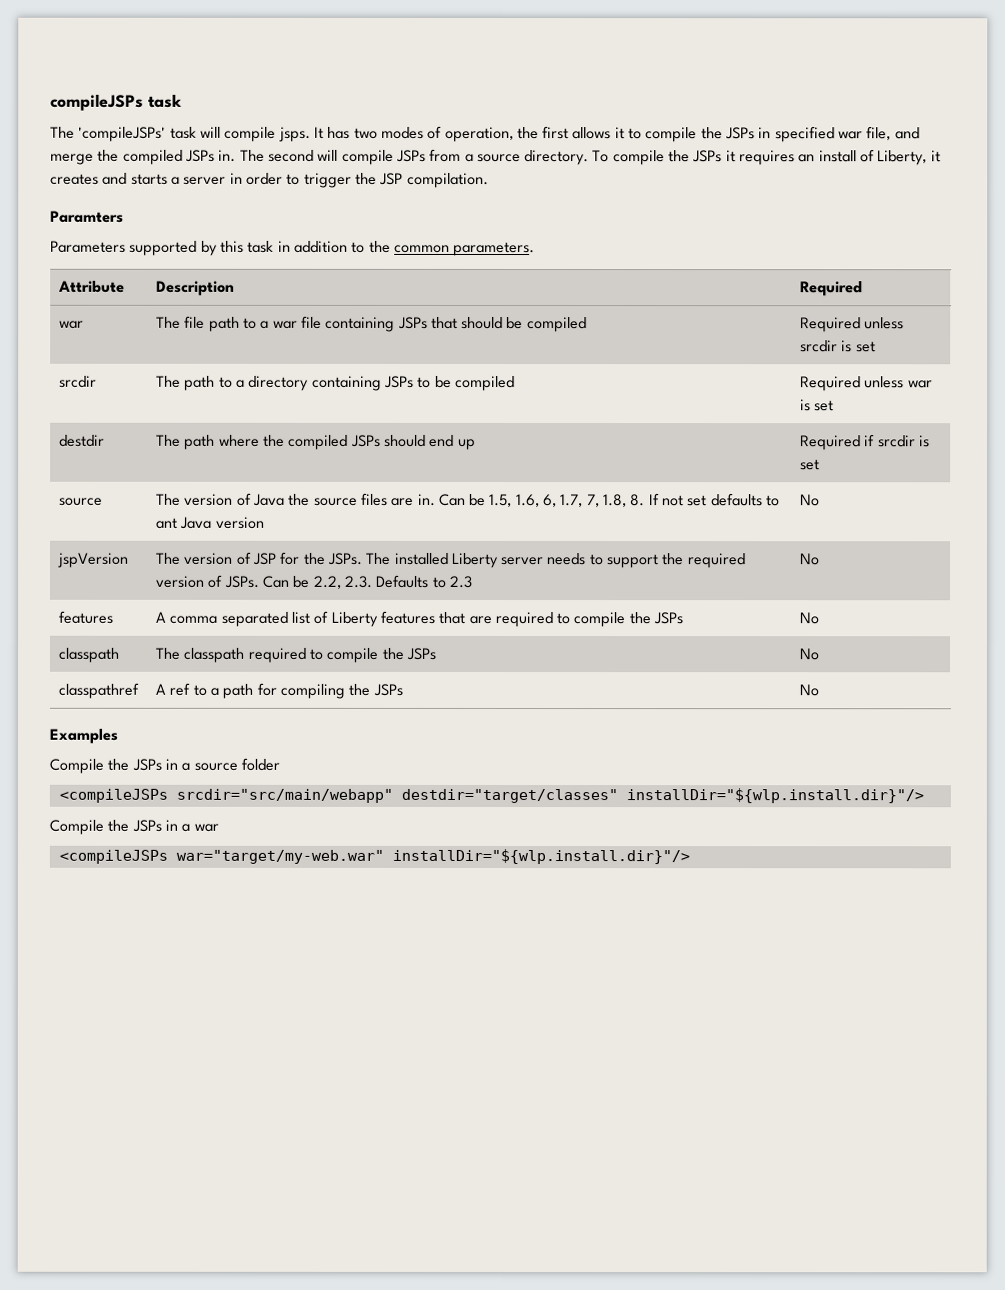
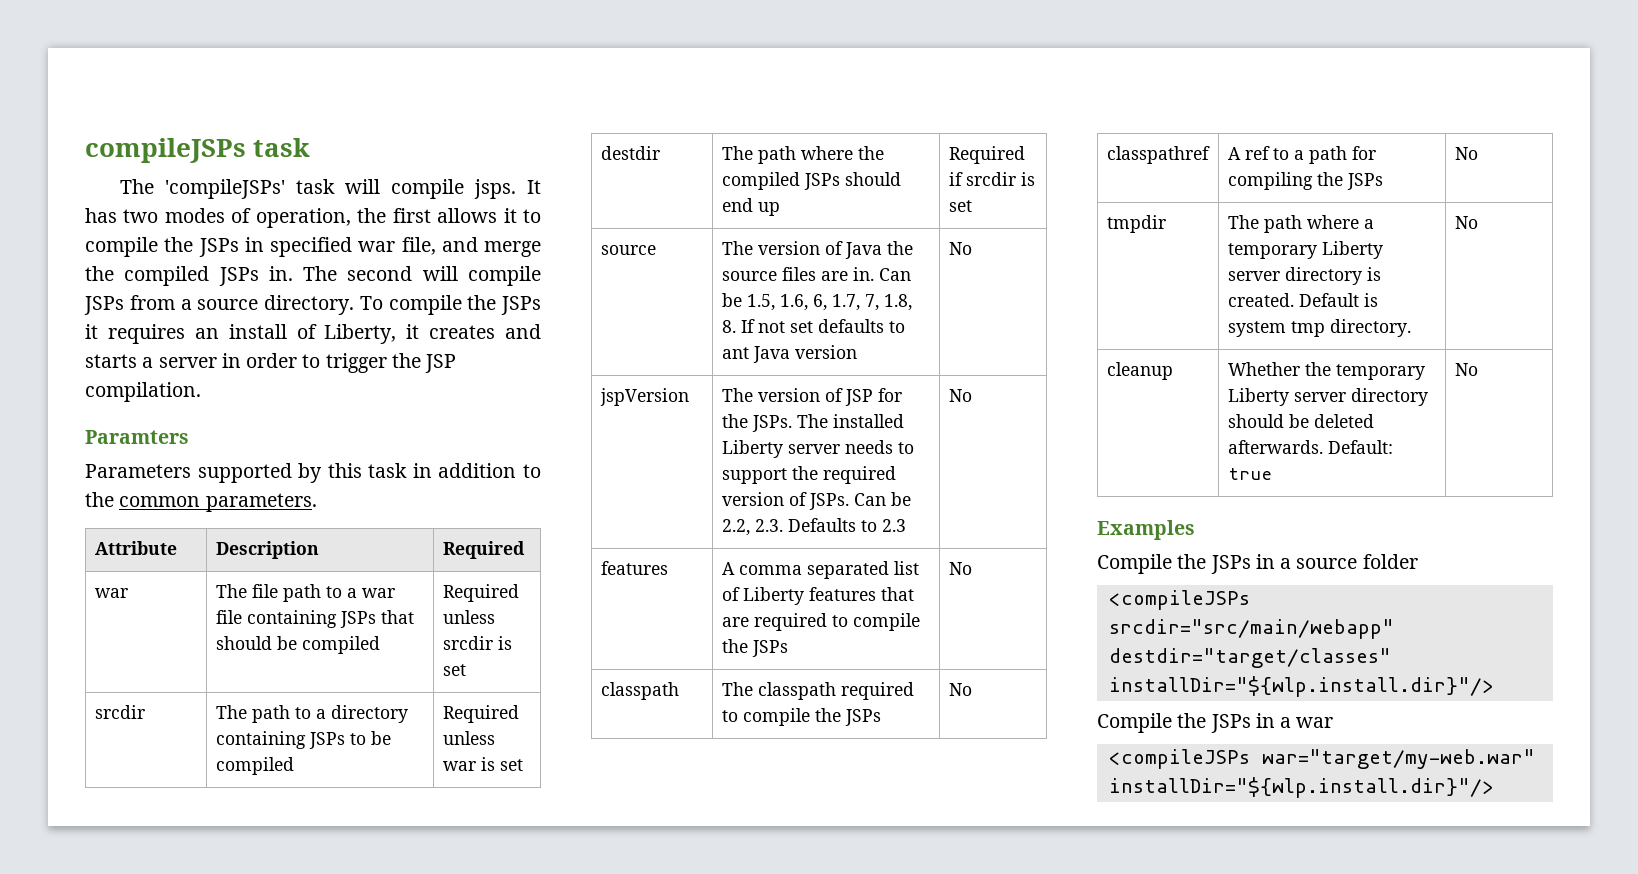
(819, 690) none -> [1106,215,1166,233] [1227,215,1374,233] [1227,241,1383,259] [1227,267,1381,285] [1227,293,1378,307] [1227,319,1411,337] [1454,216,1478,229] [1106,362,1173,380] [1227,362,1425,380] [1227,388,1428,406] [1227,414,1374,428] [1227,440,1393,454] [1227,468,1272,480] [1454,363,1478,376] // tmpdir | The path where a temporary Liberty server directory is created. Default is system tmp directory. | No // cleanup | Whether the temporary Liberty server directory should be deleted afterwards. Default: true | No

